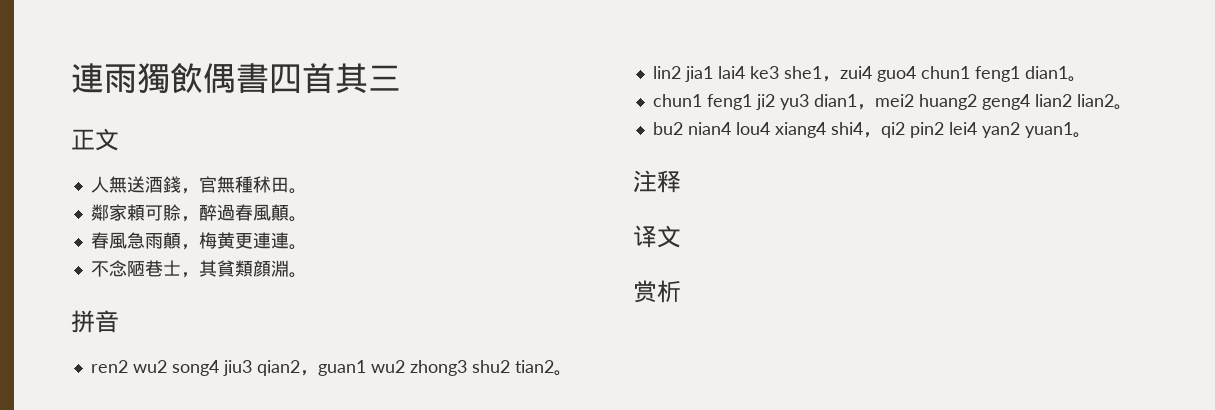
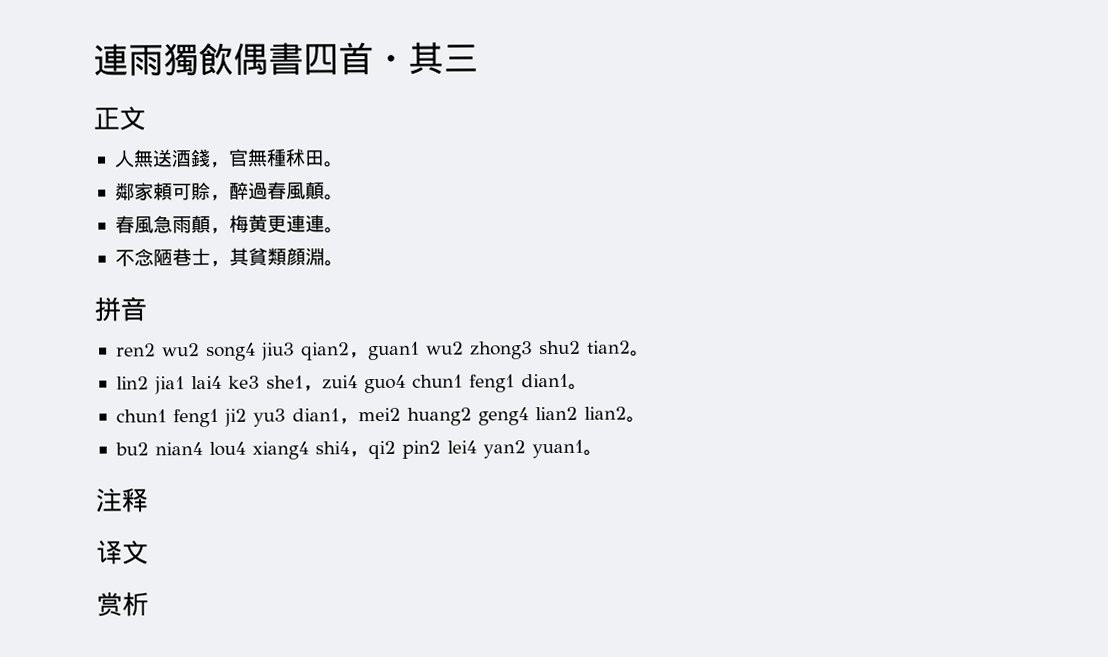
(335, 78) none -> [373,54,409,72] ・

